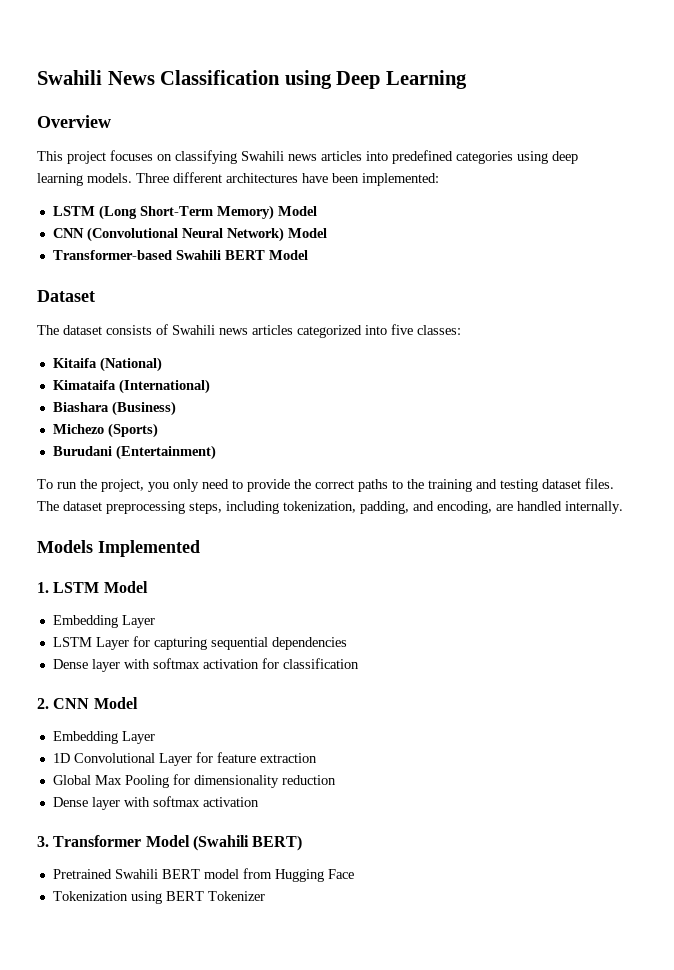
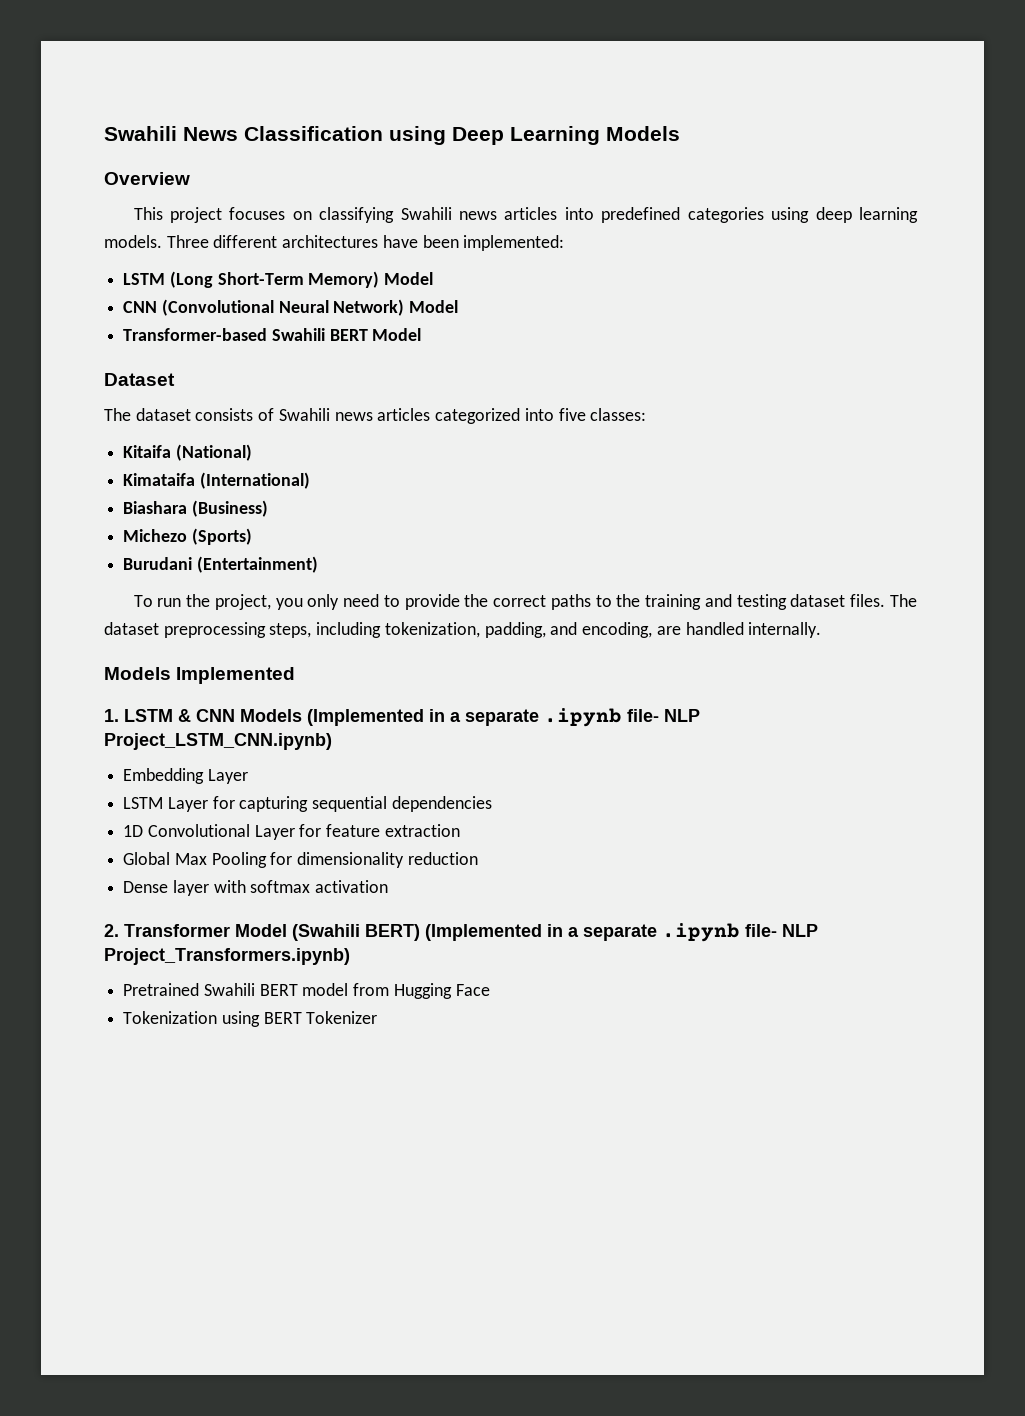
(467, 79) none -> [606,126,680,141] Models
[103,581,148,593] Model -> [178,708,700,727] [104,733,332,750] & CNN Models (Implemented in a separate .ipynb file- NLP Project_LSTM_CNN.ipynb)
[52,658,359,672] [37,697,138,709] [52,731,155,744] // Dense layer with softmax activation for classification // 2. CNN Model // Embedding Layer -> (492, 804) none
[37,836,49,847] 3. -> [104,924,119,937] 2.
(303, 843) none -> [425,923,818,942] [104,948,350,965] (Implemented in a separate .ipynb file- NLP Project_Transformers.ipynb)

